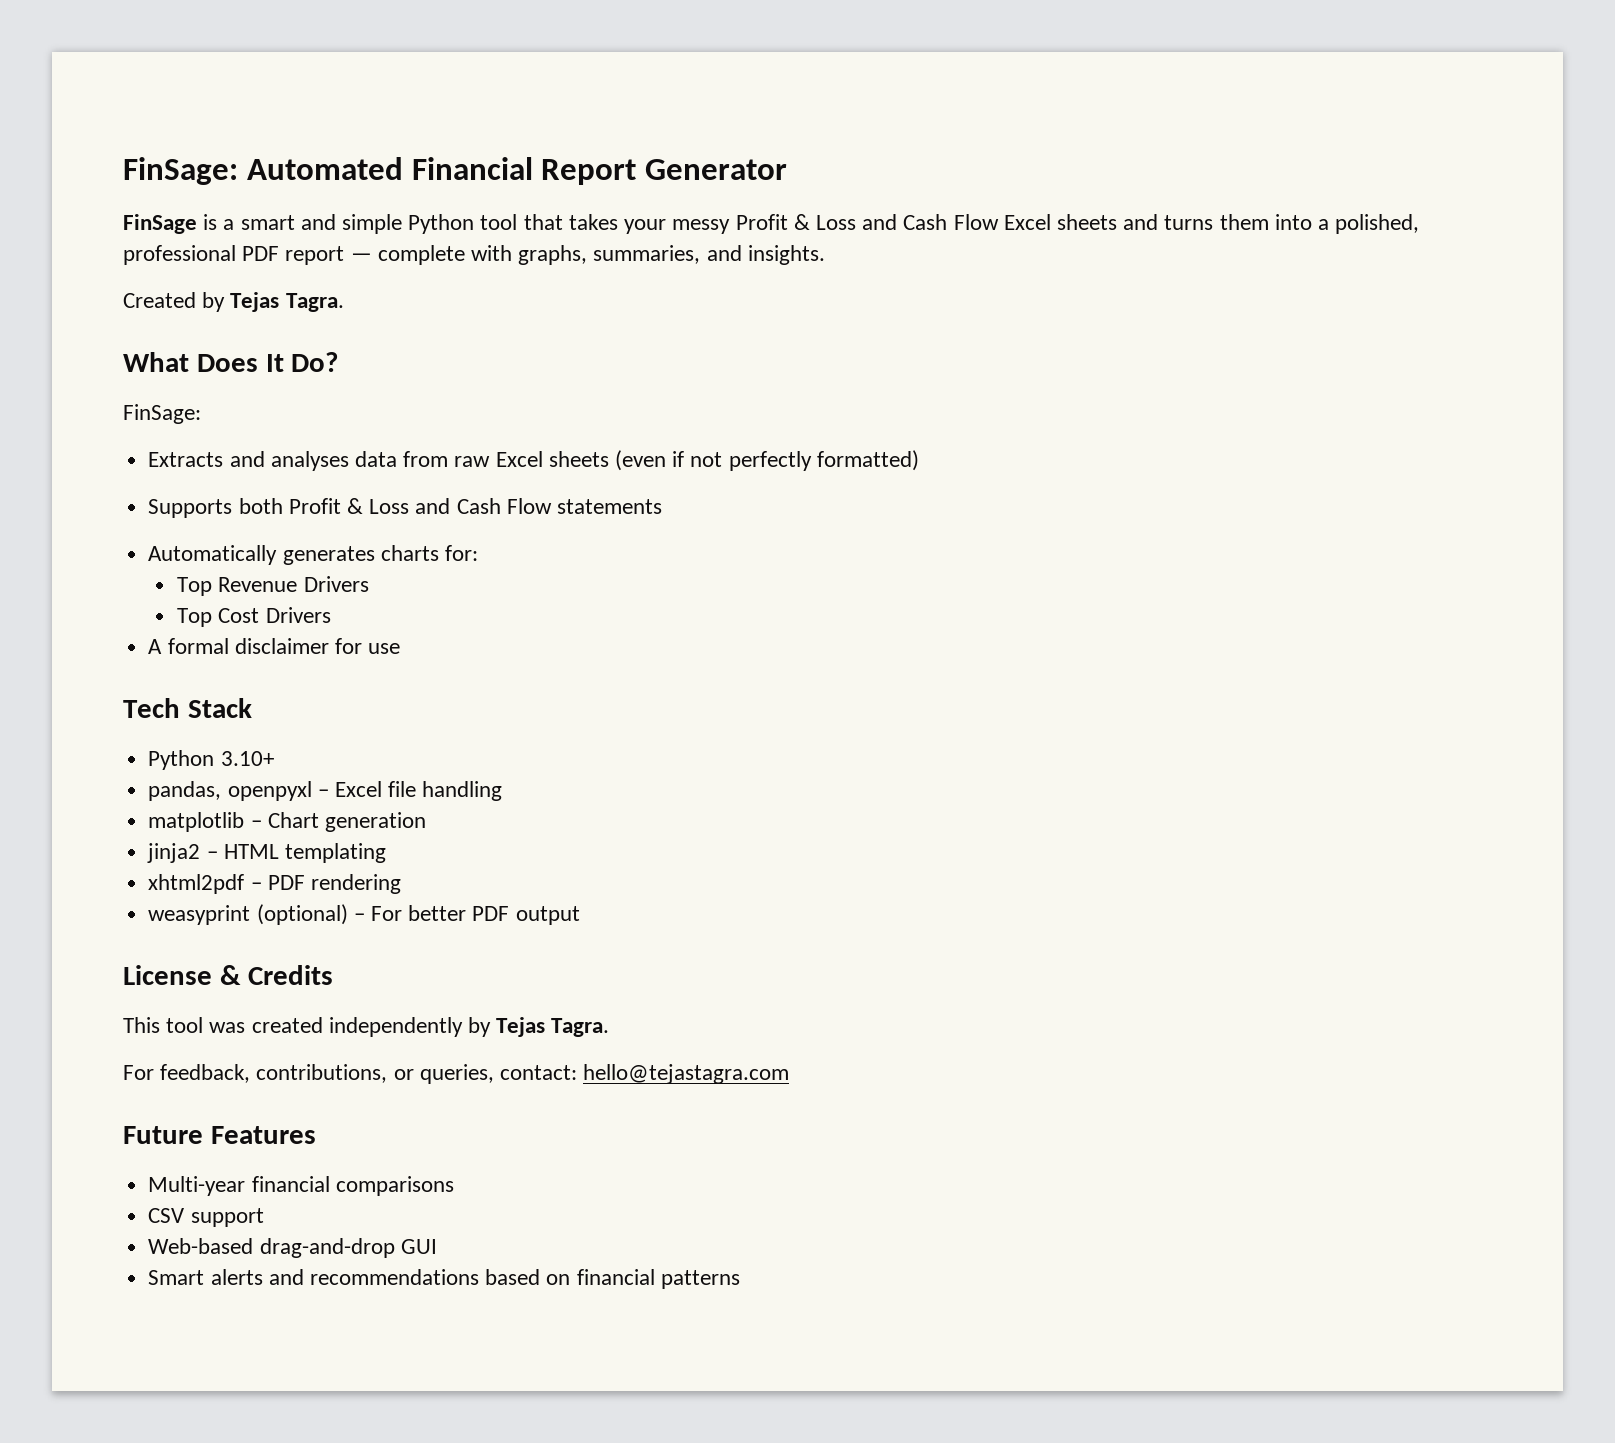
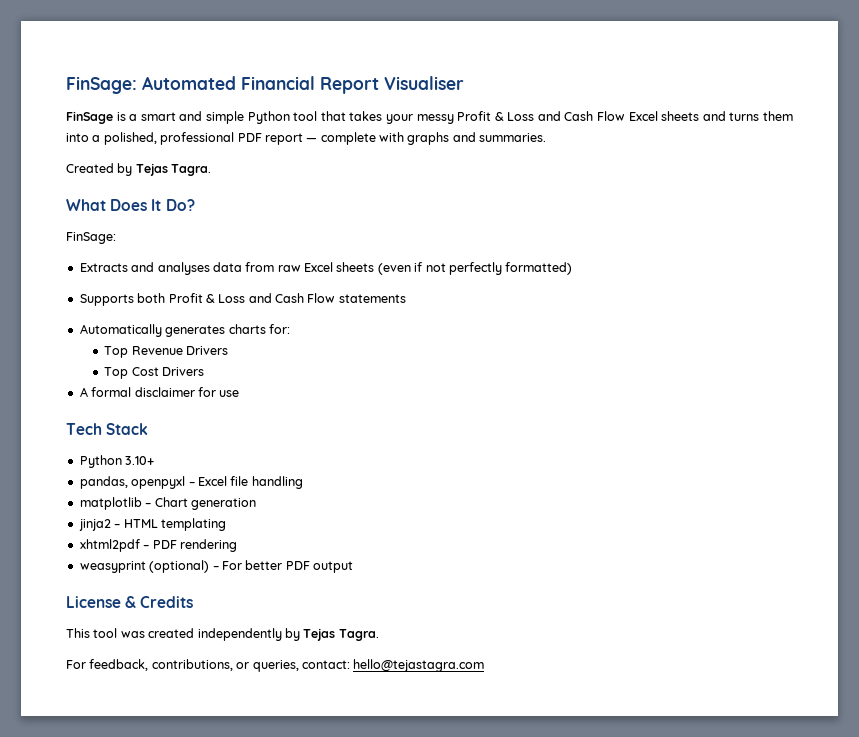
[645,159,788,180] Generator -> [384,76,464,90] Visualiser
[518,245,825,265] graphs, summaries, and insights. -> [407,132,547,145] graphs and summaries.
[123,1126,316,1144] [148,1176,454,1196] [148,1208,264,1227] [148,1238,437,1258] [148,1269,740,1289] // Future Features // Multi-year financial comparisons // CSV support // Web-based drag-and-drop GUI // Smart alerts and recommendations based on financial patterns -> (485, 665) none

